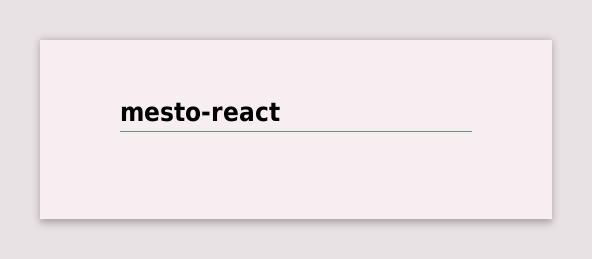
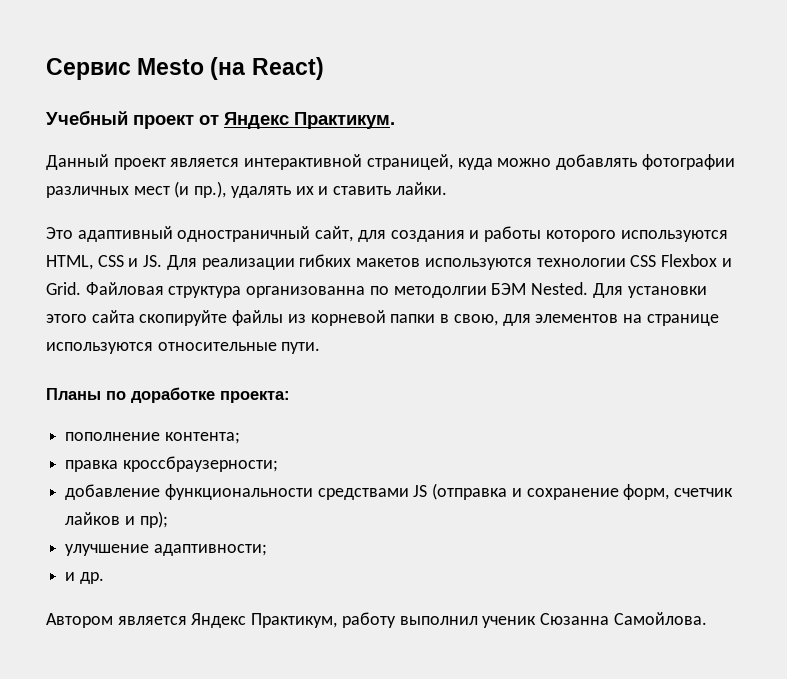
[120,102,280,122] mesto-react -> [46,57,324,80] [46,110,395,129] [46,154,735,170] [46,181,447,198] [46,226,728,242] [46,254,732,270] [46,282,707,298] [46,310,719,326] [46,342,321,354] [46,387,290,403] [65,432,240,444] [65,456,278,472] [65,483,734,500] [65,511,168,528] [65,544,267,556] [65,572,104,584] [46,612,707,628] Сервис Mesto (на React) // Учебный проект от Яндекс Практикум. // Данный проект является интерактивной страницей, куда можно добавлять фотографии различных мест (и пр.), удалять их и ставить лайки. // Это адаптивный одностраничный сайт, для создания и работы которого используются HTML, CSS и JS. Для реализации гибких макетов используются технологии CSS Flexbox и Grid. Файловая структура организованна по методолгии БЭМ Nested. Для установки этого сайта скопируйте файлы из корневой папки в свою, для элементов на странице используются относительные пути. // Планы по доработке проекта: // пополнение контента; // правка кроссбраузерности; // добавление функциональности средствами JS (отправка и сохранение форм, счетчик лайков и пр); // улучшение адаптивности; // и др. // Автором является Яндекс Практикум, работу выполнил ученик Сюзанна Самойлова.

